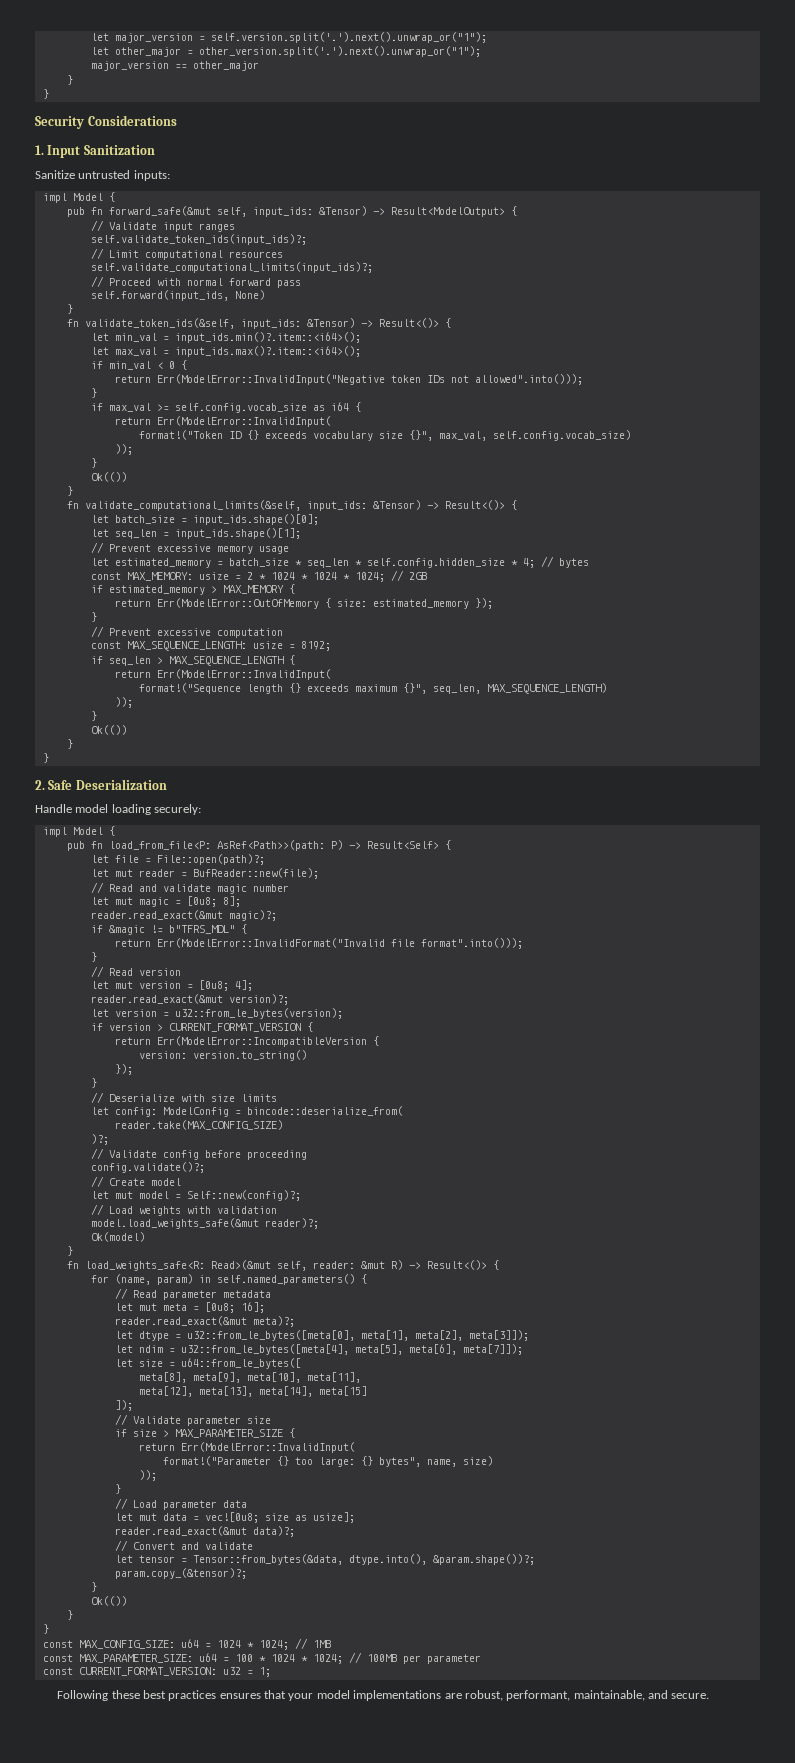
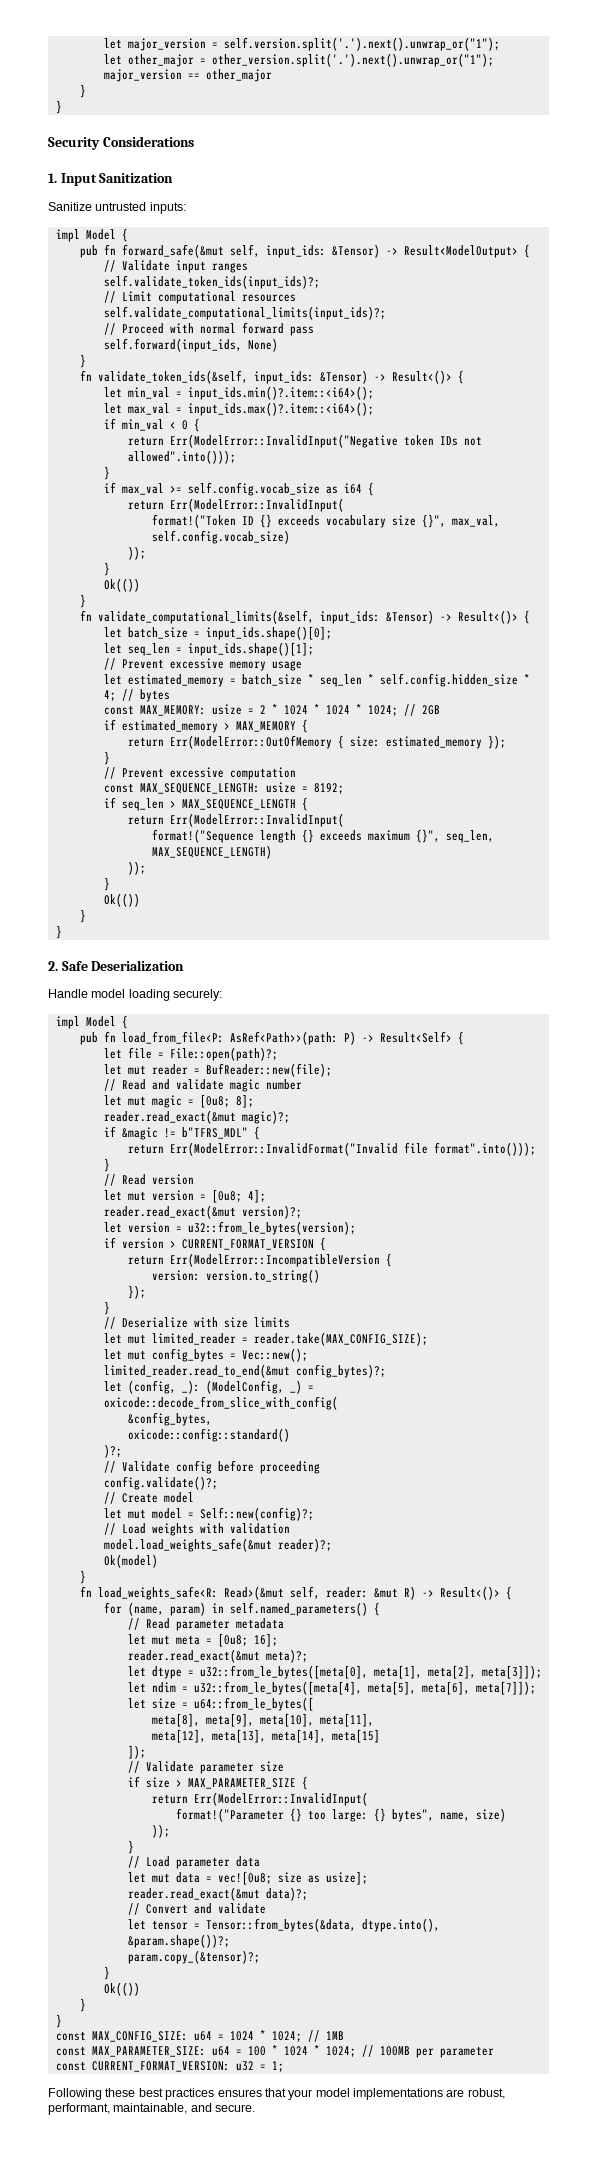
[114,1106,403,1117] [114,1120,283,1130] config: ModelConfig = bincode::deserialize_from( // reader.take(MAX_CONFIG_SIZE) -> [127,1332,428,1346] [103,1348,308,1362] [103,1364,386,1378] [103,1380,314,1394] [103,1396,338,1410] [127,1412,212,1426] [127,1428,290,1442] mut limited_reader = reader.take(MAX_CONFIG_SIZE); // let mut config_bytes = Vec::new(); // limited_reader.read_to_end(&mut config_bytes)?; // let (config, _): (ModelConfig, _) = oxicode::decode_from_slice_with_config( // &config_bytes, // oxicode::config::standard()

